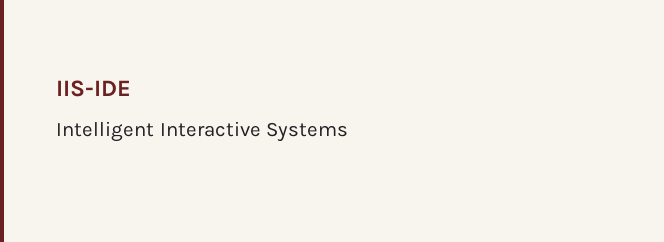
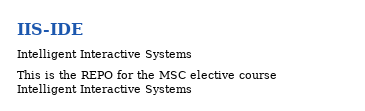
(349, 132) none -> [17,70,277,79] [17,84,192,95] // This is the REPO for the MSC elective course Intelligent Interactive Systems

